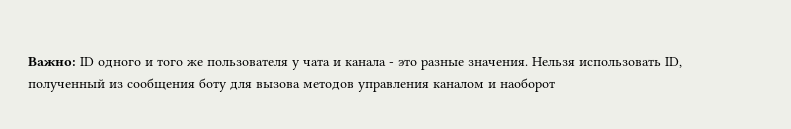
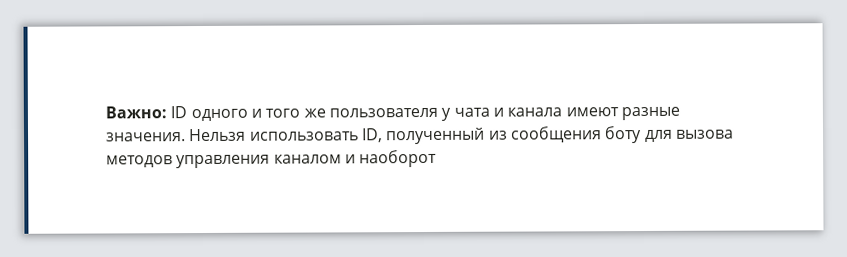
[389,59,417,66] - это -> [565,107,619,117] имеют

